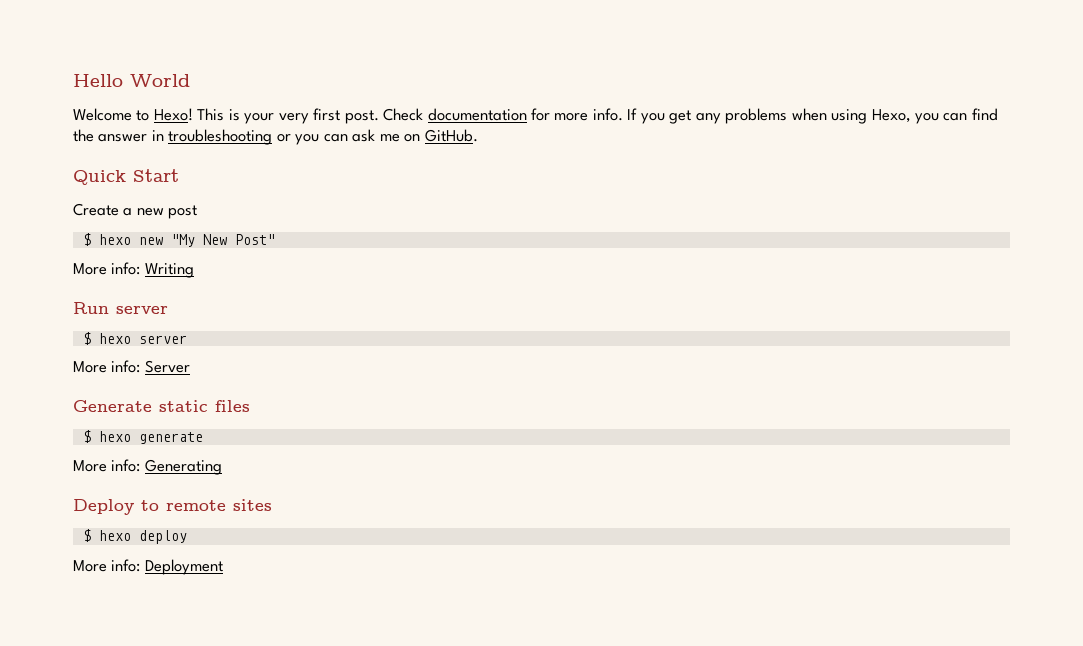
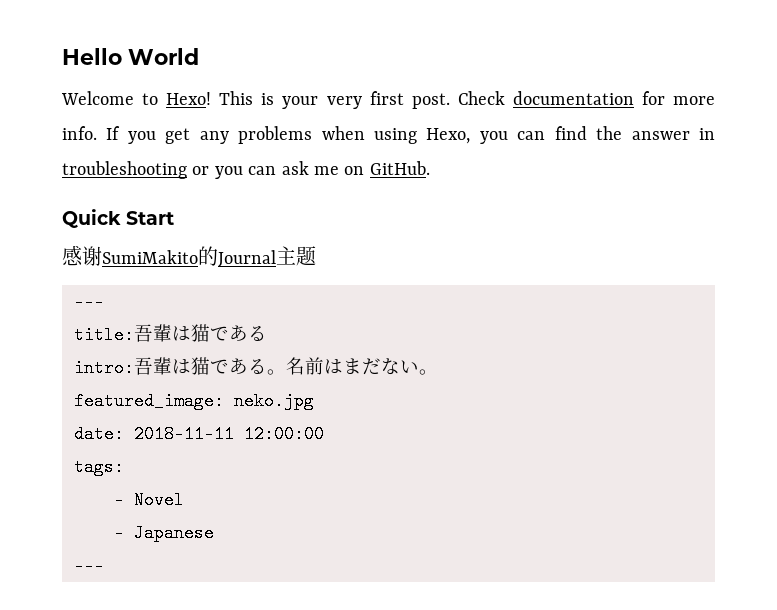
[73,203,198,219] [82,233,275,247] [73,262,194,278] [73,302,168,314] [82,332,187,345] [73,360,190,373] [73,400,250,412] [82,430,203,444] [73,459,222,475] [73,499,272,515] [82,529,187,544] [73,559,223,575] Create a new post // $ hexo new "My New Post" // More info: Writing // Run server // $ hexo server // More info: Server // Generate static files // $ hexo generate // More info: Generating // Deploy to remote sites // $ hexo deploy // More info: Deployment -> [62,245,316,267] [74,293,104,311] [74,324,267,344] [74,357,438,377] [74,392,314,410] [74,425,324,443] [74,458,124,476] [114,491,184,509] [114,524,214,542] [74,557,104,575] 感谢SumiMakito的Journal主题 // --- // title:吾輩は猫である // intro:吾輩は猫である。名前はまだない。 // featured_image: neko.jpg // date: 2018-11-11 12:00:00 // tags: // - Novel // - Japanese // ---

